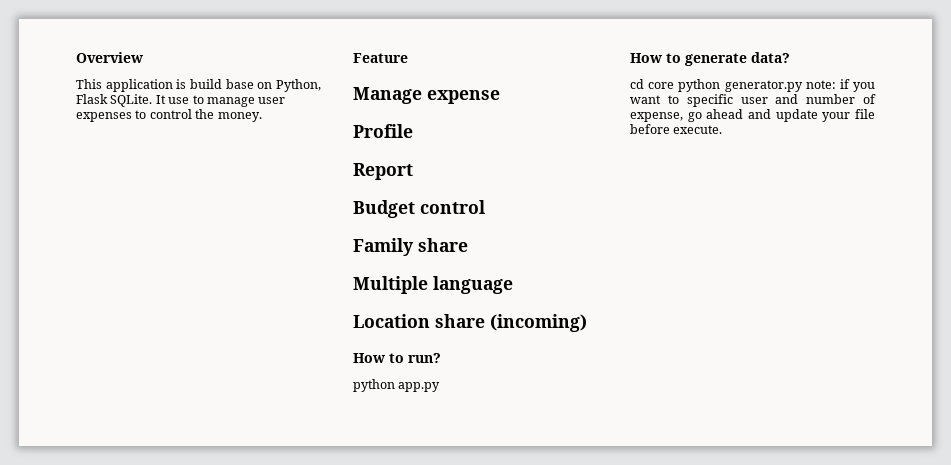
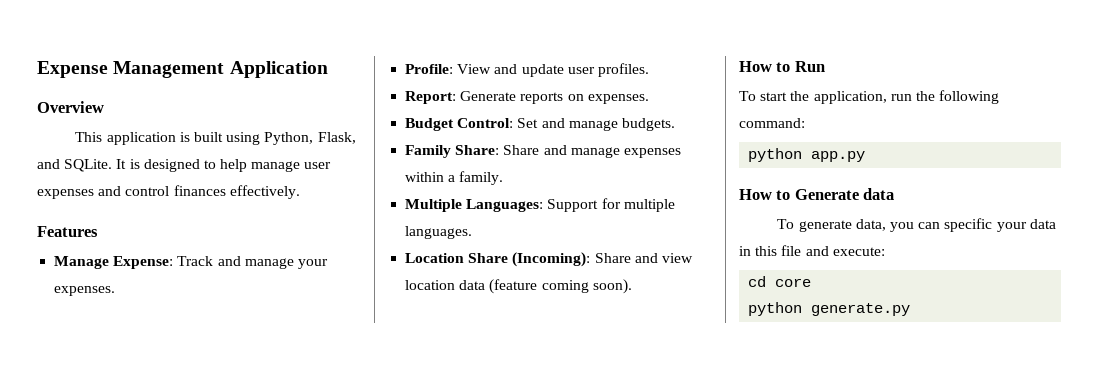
(76, 57) none -> [37,61,328,78] Expense Management Application //
[190,79,321,92] [76,94,286,107] [76,109,262,122] [353,53,408,63] [353,87,500,104] [353,124,413,138] [353,163,413,180] [353,200,485,218] [353,238,468,256] [353,276,513,294] [353,314,587,332] [353,353,441,363] [353,379,441,392] [630,52,790,66] [630,79,875,92] [630,94,876,107] [630,109,875,122] [630,124,723,134] build base on Python, Flask SQLite. It use to manage user expenses to control the money. // Feature // Manage expense // Profile // Report // Budget control // Family share // Multiple language // Location share (incoming) // How to run? // python app.py // How to generate data? // cd core python generator.py note: if you want to specific user and number of expense, go ahead and update your file before execute. -> [194,132,356,145] [37,159,332,172] [37,185,300,199] [37,226,98,237] [54,256,328,269] [54,286,116,296] [405,63,649,77] [405,91,649,104] [405,118,675,131] [405,145,681,158] [405,171,504,185] [405,198,675,212] [405,226,473,239] [405,252,693,267] [405,279,632,294] [739,61,825,72] [739,90,1000,104] [739,118,805,128] [748,148,866,162] [739,188,895,200] [777,218,1056,232] [739,245,885,256] [748,276,812,287] [748,302,911,316] built using Python, Flask, and SQLite. It is designed to help manage user expenses and control finances effectively. // Features // Manage Expense: Track and manage your expenses. // Profile: View and update user profiles. // Report: Generate reports on expenses. // Budget Control: Set and manage budgets. // Family Share: Share and manage expenses within a family. // Multiple Languages: Support for multiple languages. // Location Share (Incoming): Share and view location data (feature coming soon). // How to Run // To start the application, run the following command: // python app.py // How to Generate data // To generate data, you can specific your data in this file and execute: // cd core // python generate.py

